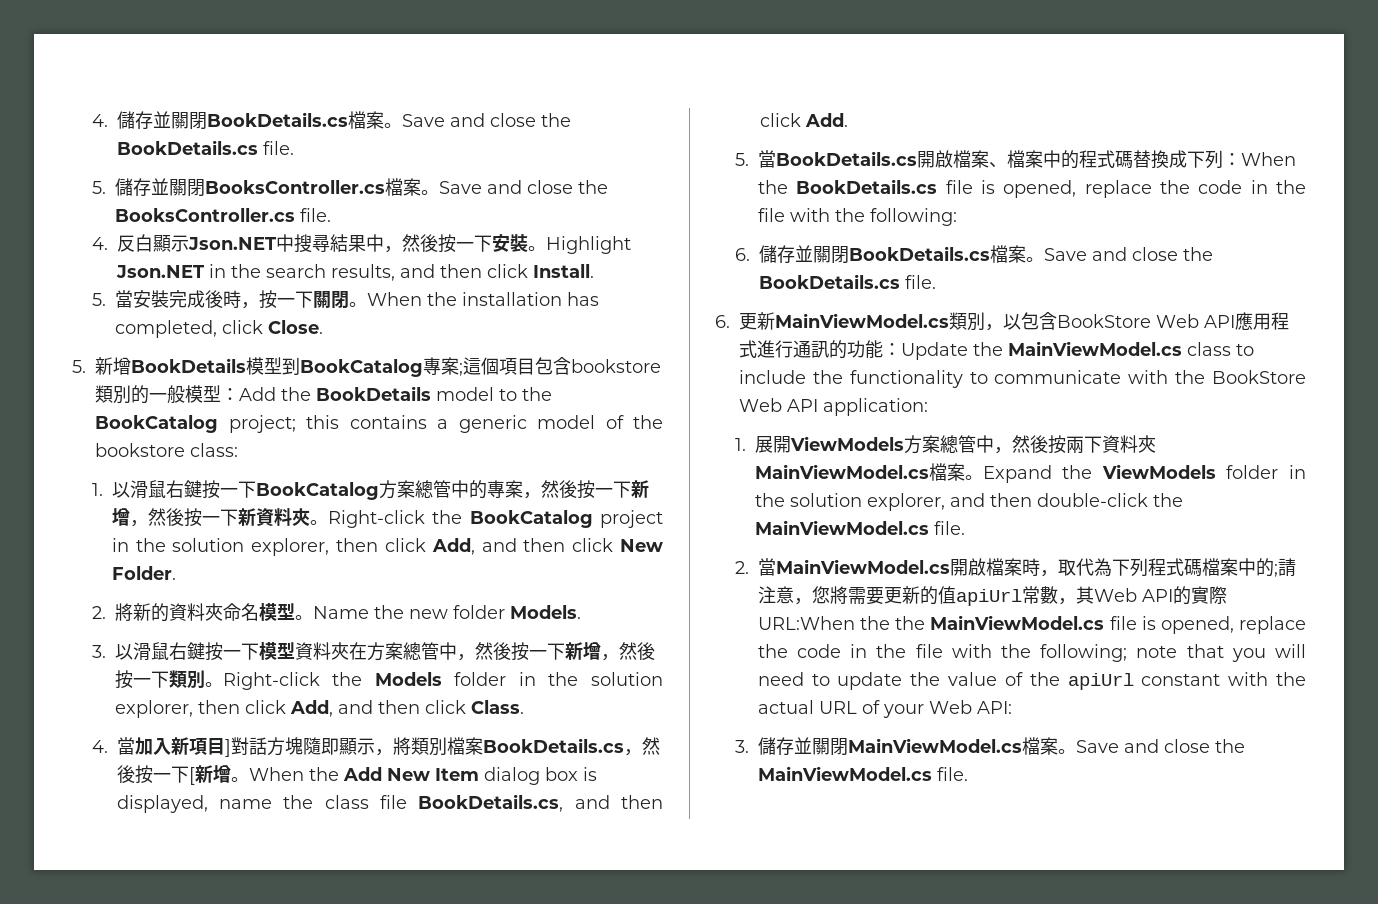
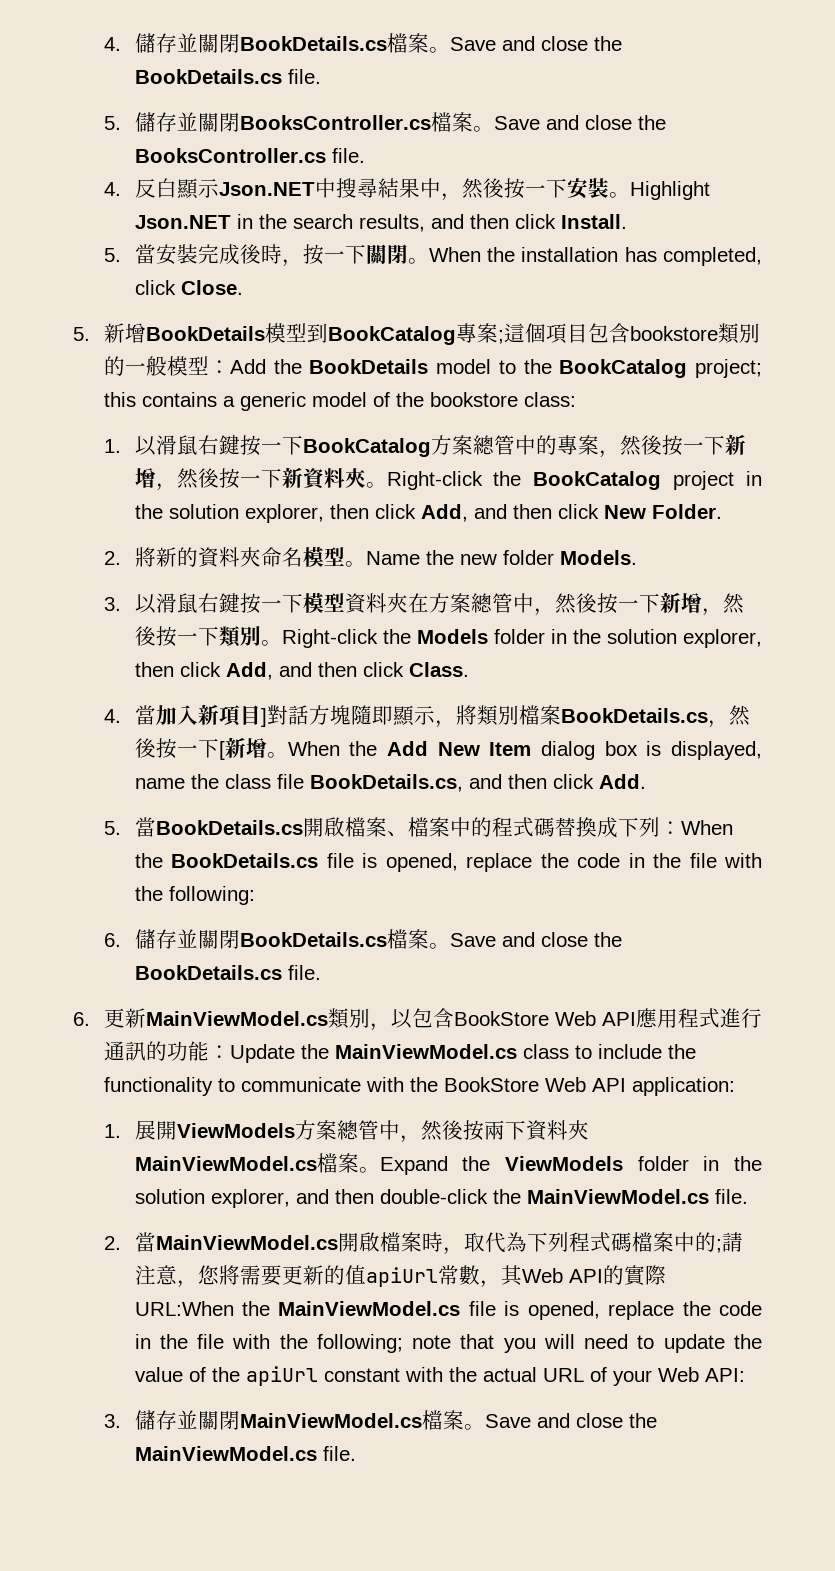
[895,616,926,630] the -> (271, 1308) none

